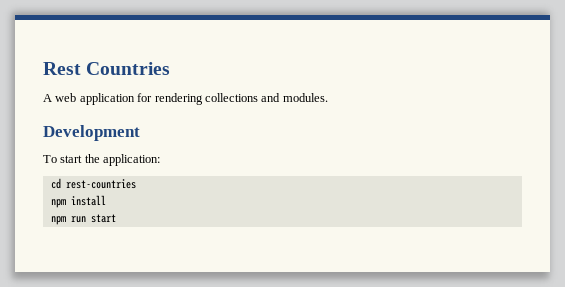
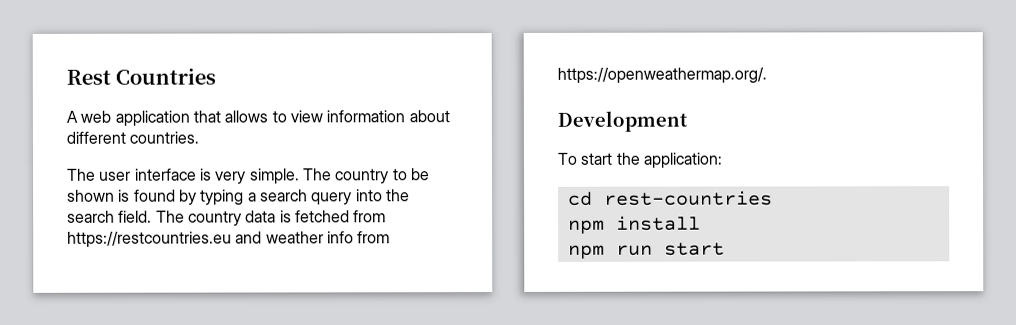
[137,93,328,105] for rendering collections and modules. -> [192,110,450,123] [66,131,200,144] [67,168,430,185] [67,189,410,206] [67,210,387,227] [67,231,391,248] [557,67,767,84] that allows to view information about different countries. // The user interface is very simple. The country to be shown is found by typing a search query into the search field. The country data is fetched from https://restcountries.eu and weather info from https://openweathermap.org/.

